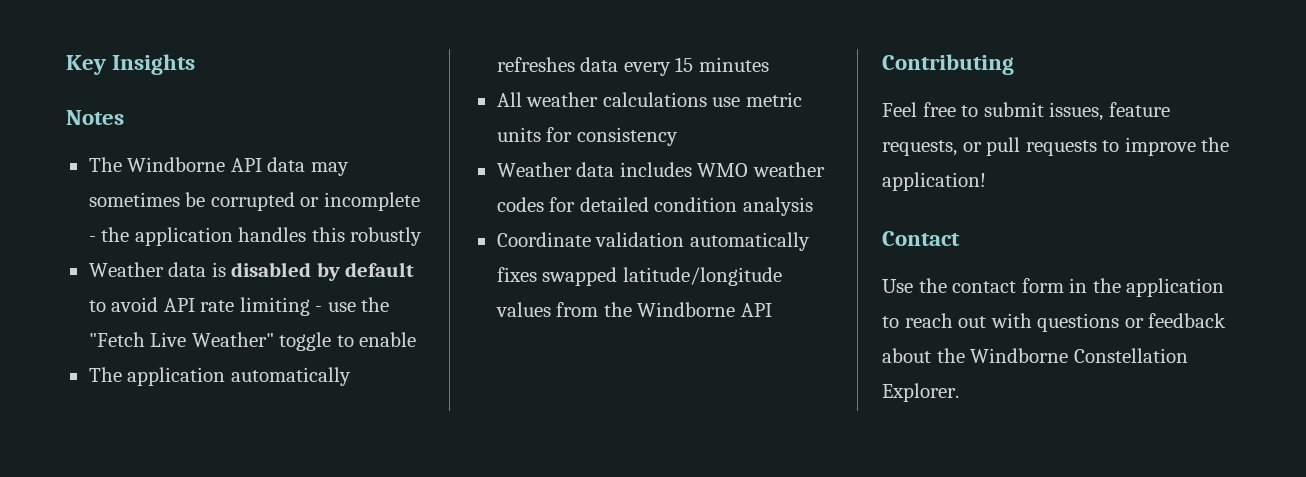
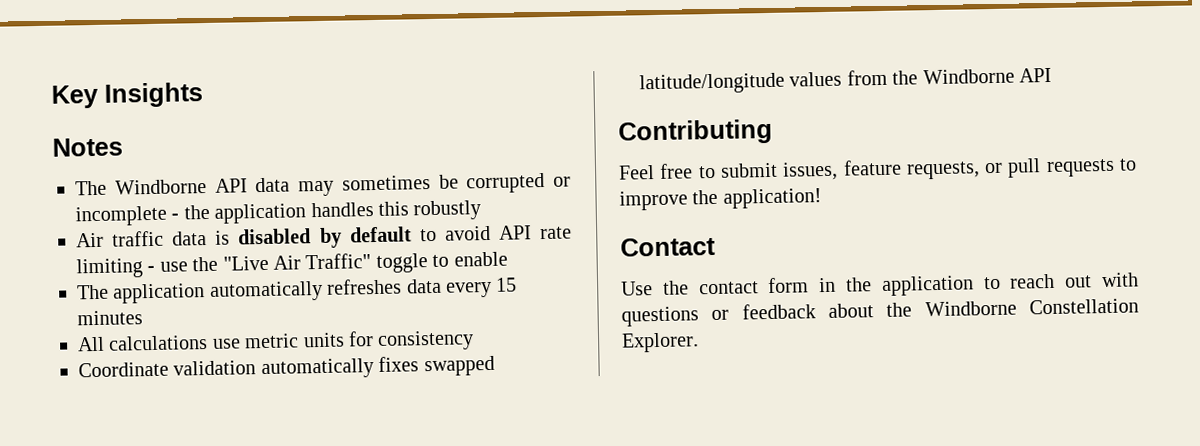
[88,262,164,277] Weather -> [76,230,165,248] Air traffic
[88,332,274,347] "Fetch Live Weather" -> [222,253,372,271] "Live Air Traffic"
[526,92,599,107] weather -> (105, 344) none
[496,162,825,177] [496,197,813,216] // Weather data includes WMO weather codes for detailed condition analysis -> (475, 340) none

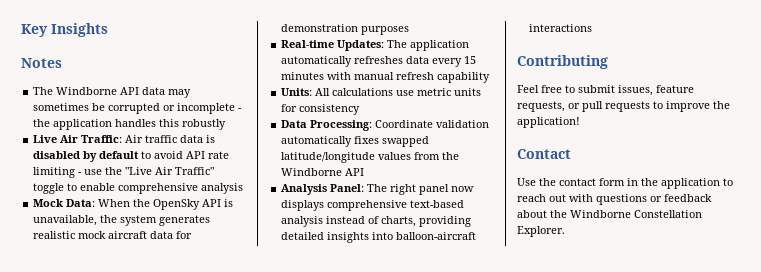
(482, 210) none -> [33,135,123,143] Live Air Traffic:
(508, 259) // -> [118,183,244,194] [33,199,234,210] [33,215,211,226] [33,231,193,239] [281,24,410,35] [281,40,385,51] comprehensive analysis // Mock Data: When the OpenSky API is unavailable, the system generates realistic mock aircraft data for demonstration purposes // Real-time Updates:
(143, 318) // -> [327,72,491,83] [281,88,313,96] with manual refresh capability // Units:
(475, 340) none -> [281,120,373,131] Data Processing:
(1052, 75) none -> [281,184,475,195] [281,200,465,211] [281,216,472,227] [281,232,477,243] [529,24,593,32] // Analysis Panel: The right panel now displays comprehensive text-based analysis instead of charts, providing detailed insights into balloon-aircraft interactions

